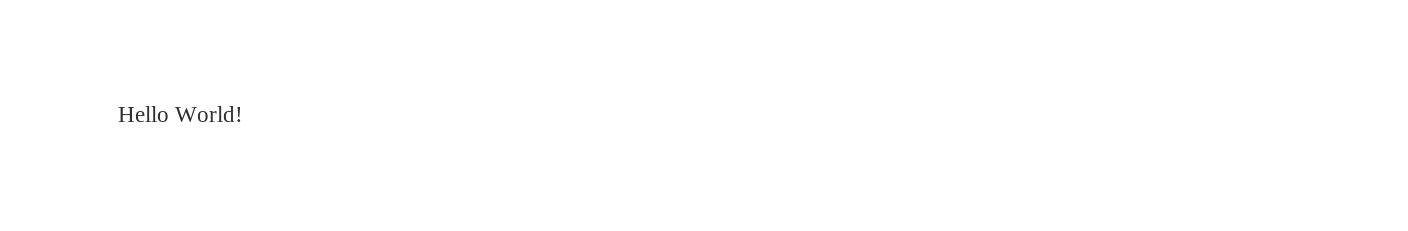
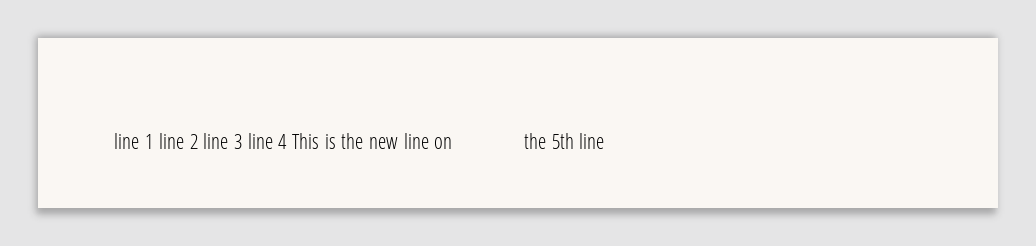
[118,106,244,122] Hello World! -> [114,133,605,149] line 1 line 2 line 3 line 4 This is the new line on the 5th line

